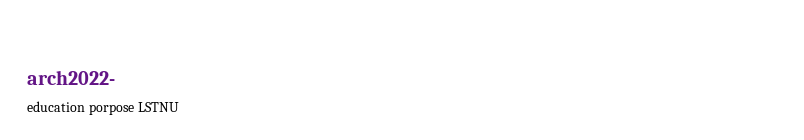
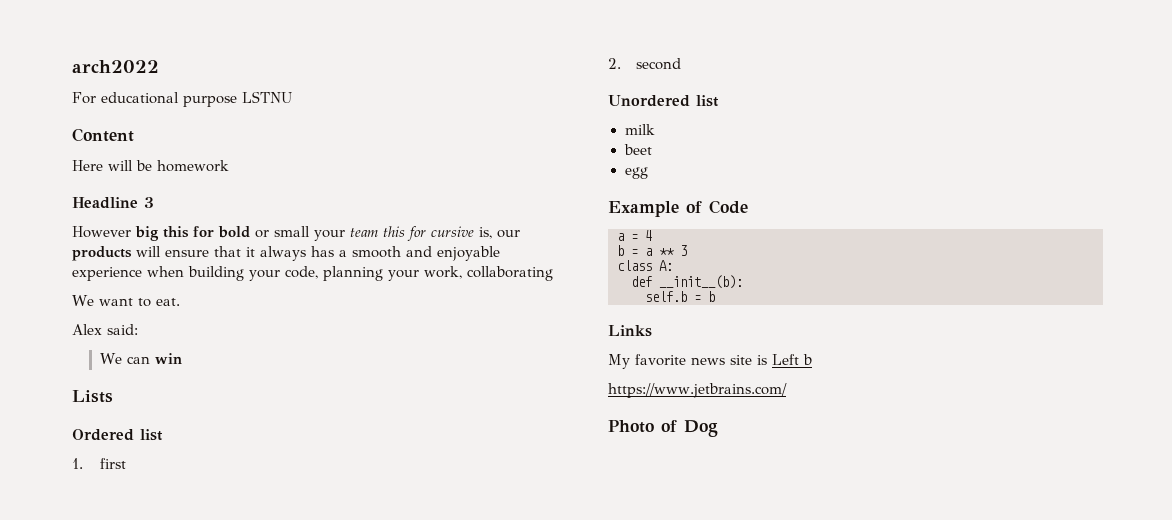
[27,70,115,85] [27,101,179,115] arch2022- // education porpose LSTNU -> [72,60,159,73] [72,91,292,107] [72,128,134,142] [72,160,229,172] [72,197,154,209] [72,226,520,241] [72,246,500,261] [72,266,553,281] [72,295,180,307] [72,324,138,335] [99,353,182,364] [72,390,113,403] [72,429,163,441] [72,458,126,469] [608,58,681,70] [608,95,719,107] [624,124,655,135] [623,144,652,155] [624,167,648,179] [608,200,748,217] [617,230,652,241] [617,245,687,256] [617,260,673,271] [631,275,743,289] [645,291,715,302] [608,325,652,337] [608,354,812,369] [608,383,787,398] [608,420,718,437] arch2022 // For educational purpose LSTNU // Content // Here will be homework // Headline 3 // However big this for bold or small your team this for cursive is, our products will ensure that it always has a smooth and enjoyable experience when building your code, planning your work, collaborating // We want to eat. // Alex said: // We can win // Lists // Ordered list // 1. first // 2. second // Unordered list // milk // beet // egg // Example of Code // a = 4 // b = a ** 3 // class A: // def __init__(b): // self.b = b // Links // My favorite news site is Left b // https://www.jetbrains.com/ // Photo of Dog

